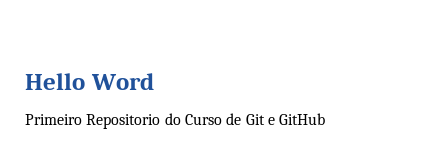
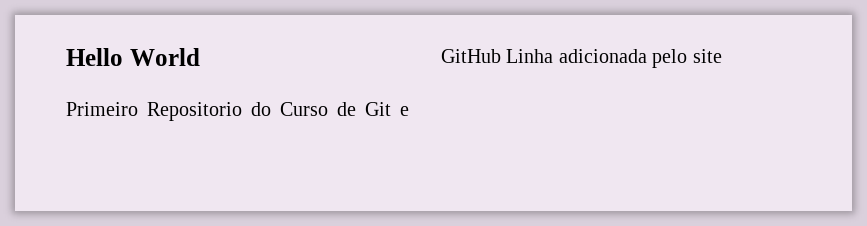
[90,73,154,90] Word -> [129,48,200,66] World
(326, 119) none -> [506,49,722,68] Linha adicionada pelo site

